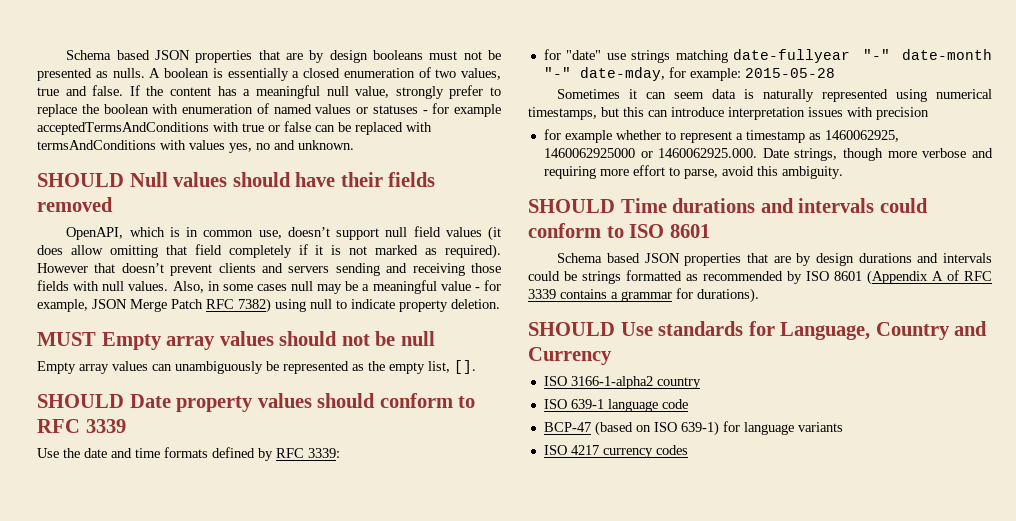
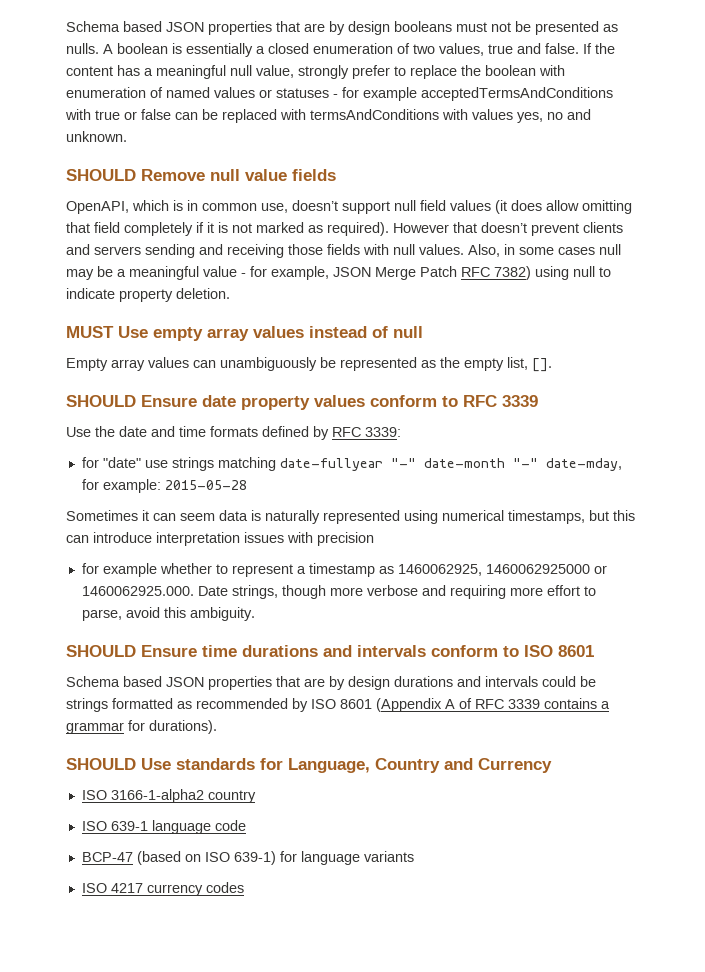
[129,172,436,187] [37,197,113,212] Null values should have their fields removed -> [141,169,336,181] Remove null value fields
[101,331,396,350] Empty array values should not be -> [118,326,388,341] Use empty array values instead of
[129,394,171,408] Date -> [141,395,236,407] Ensure date
[317,393,376,408] should -> (365, 401) none
[620,198,928,213] Time durations and intervals could -> [141,645,426,657] Ensure time durations and intervals

